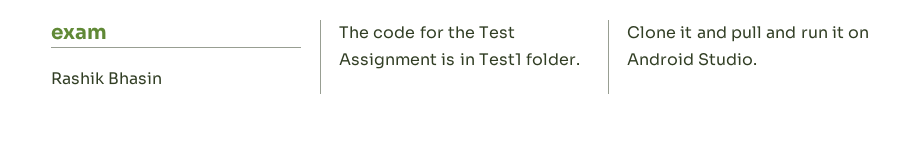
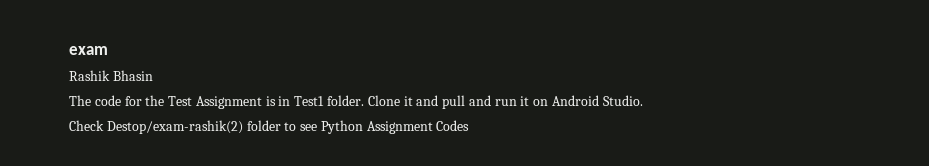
(758, 59) none -> [69,120,470,134] // Check Destop/exam-rashik(2) folder to see Python Assignment Codes

